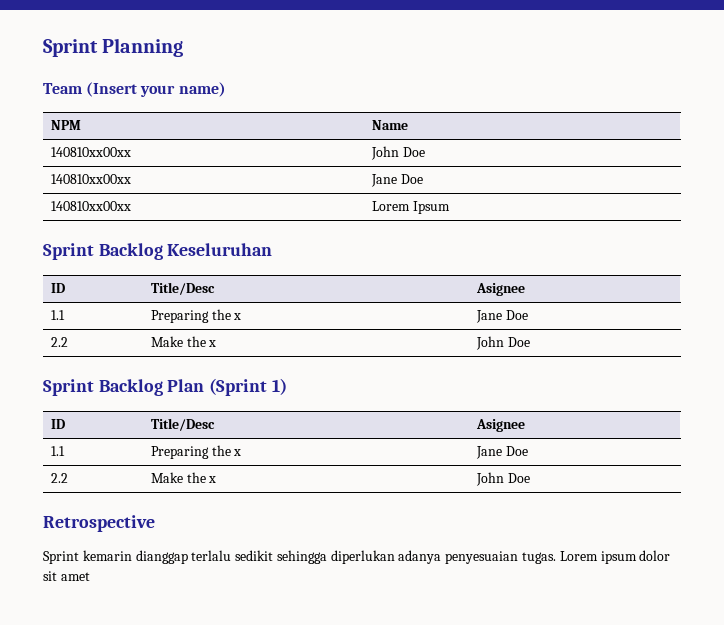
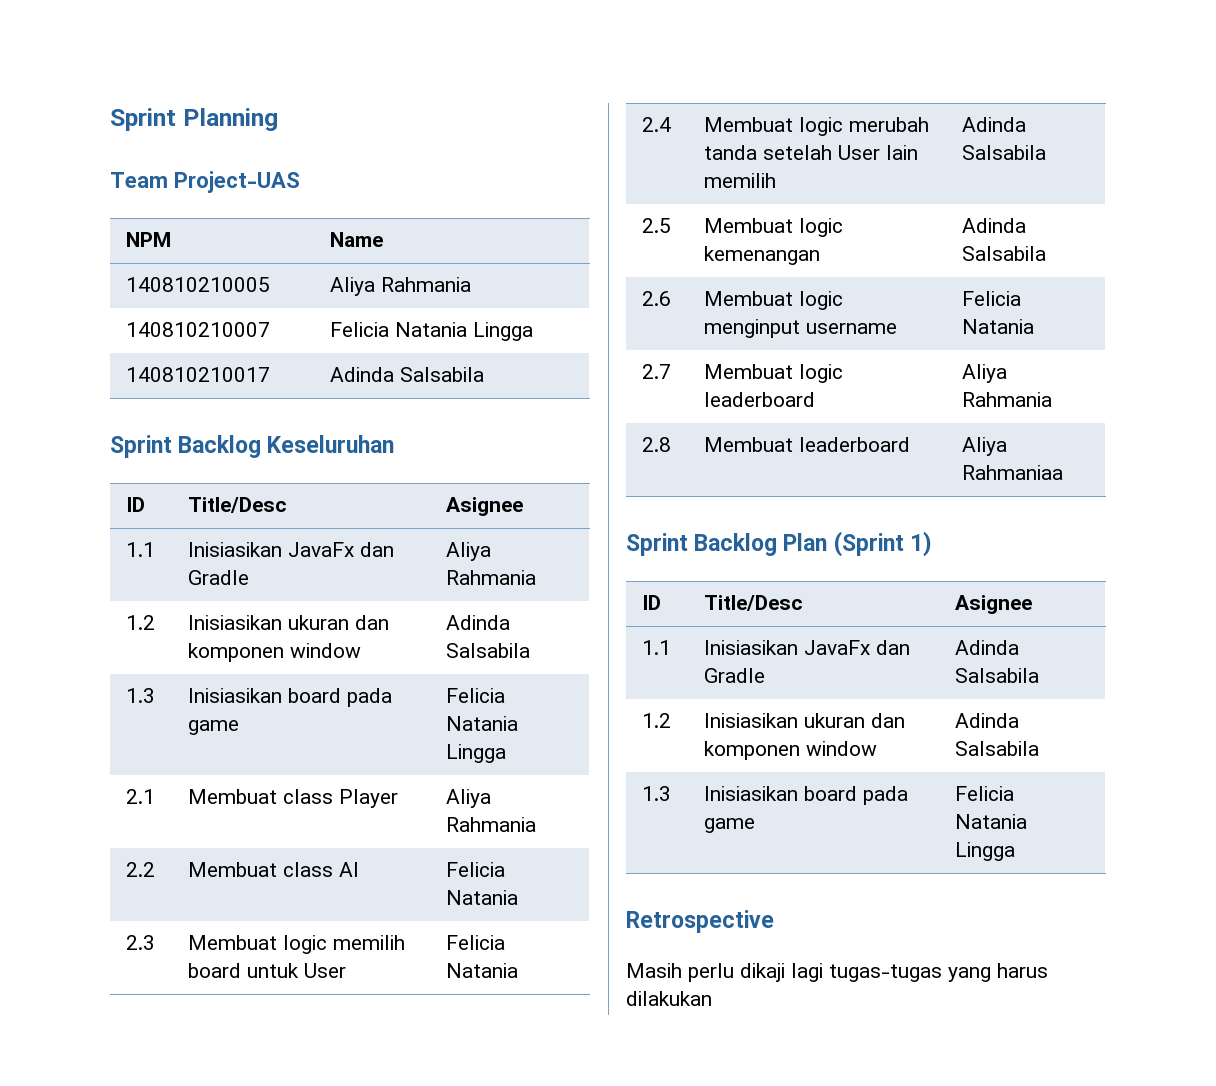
[86,82,226,97] (Insert your name) -> [174,171,300,193] Project-UAS
[50,147,131,157] [370,146,425,160] [50,174,131,184] [370,174,423,187] [50,201,131,211] [371,201,450,214] 140810xx00xx | John Doe // 140810xx00xx | Jane Doe // 140810xx00xx | Lorem Ipsum -> [126,277,271,292] [330,277,472,296] [126,322,271,337] [330,322,534,341] [126,367,271,382] [330,367,485,382] 140810210005 | Aliya Rahmania // 140810210007 | Felicia Natania Lingga // 140810210017 | Adinda Salsabila
[150,309,242,323] [475,310,528,323] [50,337,68,347] [150,336,217,347] [475,336,530,350] Preparing the x | Jane Doe // 2.2 | Make the x | John Doe -> [188,542,395,557] [188,570,250,585] [446,542,492,561] [446,570,537,585] [126,615,156,630] [188,615,390,630] [188,643,362,662] [446,615,511,630] [446,643,531,658] [126,688,156,703] [188,688,393,707] [188,720,240,735] [446,688,506,703] [446,716,519,731] [446,744,507,763] [126,789,156,804] [188,789,399,808] [446,789,492,808] [446,817,537,832] [126,862,156,877] [188,862,360,877] [446,862,506,877] [446,890,519,905] [126,935,156,950] [188,935,406,954] [188,963,347,978] [446,935,506,950] [446,963,519,978] [642,117,672,132] [704,117,930,136] [704,145,919,160] [704,173,777,188] [962,117,1027,132] [962,145,1047,160] [642,218,672,233] [704,218,844,237] [704,246,821,265] [962,218,1027,233] [962,246,1047,261] [642,291,672,306] [704,291,844,310] [704,319,898,338] [962,291,1022,306] [962,319,1035,334] [642,364,672,379] [704,364,844,383] [704,392,816,407] [962,364,1008,383] [962,392,1053,407] [642,437,672,452] [704,437,911,452] [962,437,1008,456] [962,465,1064,480] Inisiasikan JavaFx dan Gradle | Aliya Rahmania // 1.2 | Inisiasikan ukuran dan komponen window | Adinda Salsabila // 1.3 | Inisiasikan board pada game | Felicia Natania Lingga // 2.1 | Membuat class Player | Aliya Rahmania // 2.2 | Membuat class AI | Felicia Natania // 2.3 | Membuat logic memilih board untuk User | Felicia Natania // 2.4 | Membuat logic merubah tanda setelah User lain memilih | Adinda Salsabila // 2.5 | Membuat logic kemenangan | Adinda Salsabila // 2.6 | Membuat logic menginput username | Felicia Natania // 2.7 | Membuat logic leaderboard | Aliya Rahmania // 2.8 | Membuat leaderboard | Aliya Rahmaniaa
[150,445,242,459] [475,446,528,459] [50,473,68,483] [150,472,217,483] [475,472,530,486] [43,515,155,532] [43,550,671,564] [43,571,90,581] Preparing the x | Jane Doe // 2.2 | Make the x | John Doe // Retrospective // Sprint kemarin dianggap terlalu sedikit sehingga diperlukan adanya penyesuaian tugas. Lorem ipsum dolor sit amet -> [704,640,911,655] [704,668,766,683] [955,640,1020,655] [955,668,1040,683] [642,713,672,728] [704,713,906,728] [704,741,878,760] [955,713,1020,728] [955,741,1040,756] [642,786,672,801] [704,786,909,805] [704,818,756,833] [955,786,1015,801] [955,814,1028,829] [955,842,1016,861] [626,910,774,933] [626,963,1048,982] [626,991,712,1006] Inisiasikan JavaFx dan Gradle | Adinda Salsabila // 1.2 | Inisiasikan ukuran dan komponen window | Adinda Salsabila // 1.3 | Inisiasikan board pada game | Felicia Natania Lingga // Retrospective // Masih perlu dikaji lagi tugas-tugas yang harus dilakukan

